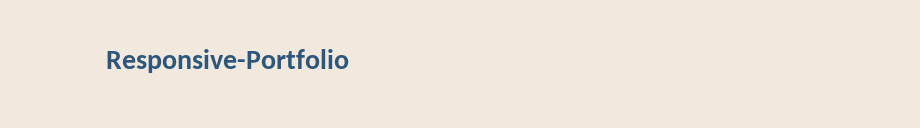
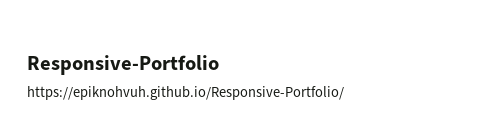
(349, 61) none -> [27,86,344,100] // https://epiknohvuh.github.io/Responsive-Portfolio/

